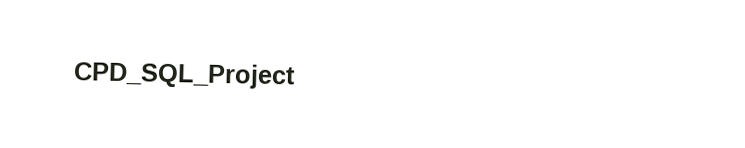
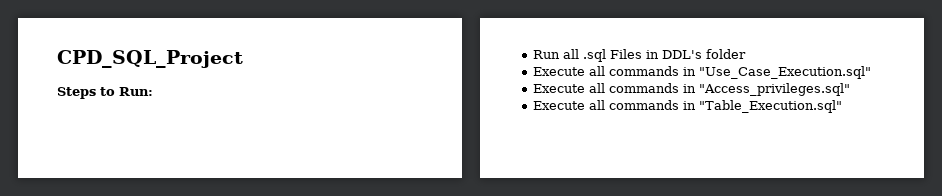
(296, 75) none -> [57,87,153,99] [533,49,747,62] [533,66,872,79] [533,83,851,96] [533,100,843,113] // Steps to Run: // Run all .sql Files in DDL's folder // Execute all commands in "Use_Case_Execution.sql" // Execute all commands in "Access_privileges.sql" // Execute all commands in "Table_Execution.sql"

